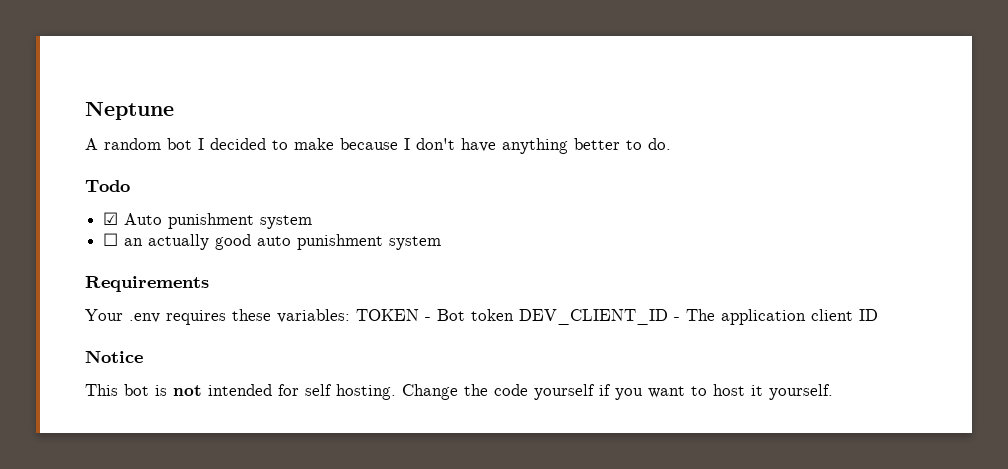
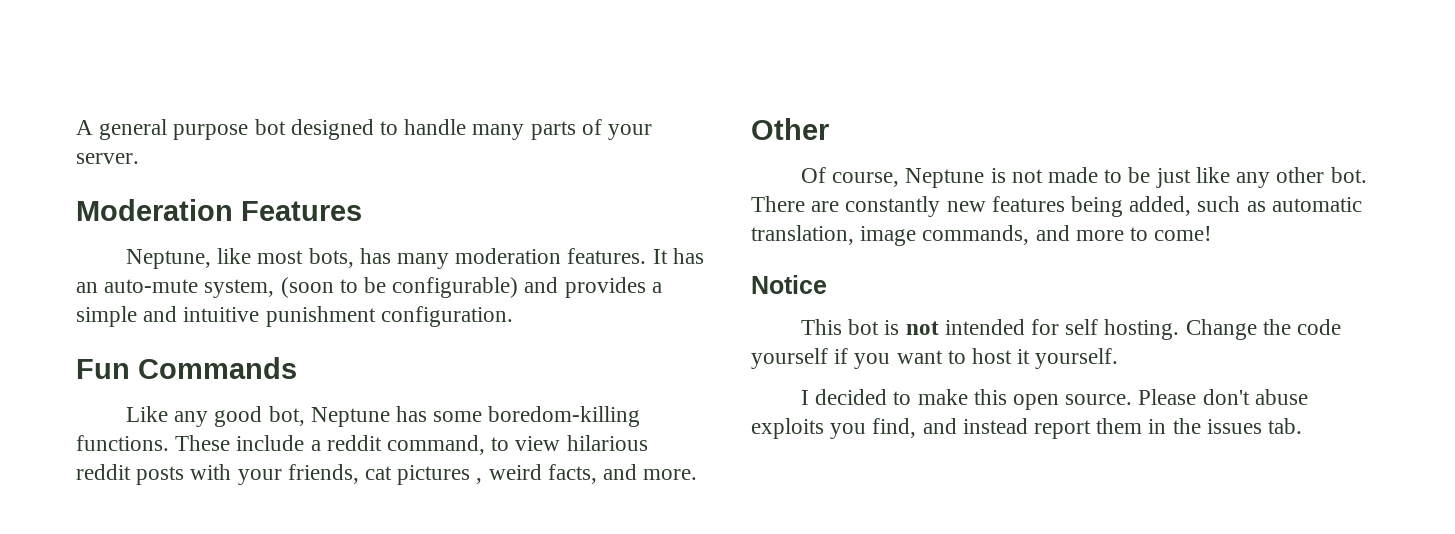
[85,101,174,120] [85,138,671,154] [85,180,130,192] [103,212,313,229] [103,233,442,250] [85,276,209,292] [85,309,878,325] Neptune // A random bot I decided to make because I don't have anything better to do. // Todo // ☑ Auto punishment system // ☐ an actually good auto punishment system // Requirements // Your .env requires these variables: TOKEN - Bot token DEV_CLIENT_ID - The application client ID -> [76,119,653,140] [76,153,139,164] [76,199,362,221] [126,248,704,269] [76,277,662,298] [76,306,513,327] [76,357,297,379] [126,406,641,427] [76,435,648,455] [76,464,698,485] [751,118,829,140] [801,167,1367,188] [751,196,1362,217] [751,225,1213,246] A general purpose bot designed to handle many parts of your server. // Moderation Features // Neptune, like most bots, has many moderation features. It has an auto-mute system, (soon to be configurable) and provides a simple and intuitive punishment configuration. // Fun Commands // Like any good bot, Neptune has some boredom-killing functions. These include a reddit command, to view hilarious reddit posts with your friends, cat pictures , weird facts, and more. // Other // Of course, Neptune is not made to be just like any other bot. There are constantly new features being added, such as automatic translation, image commands, and more to come!
(833, 392) none -> [801,389,1308,410] [751,418,1303,439] // I decided to make this open source. Please don't abuse exploits you find, and instead report them in the issues tab.

